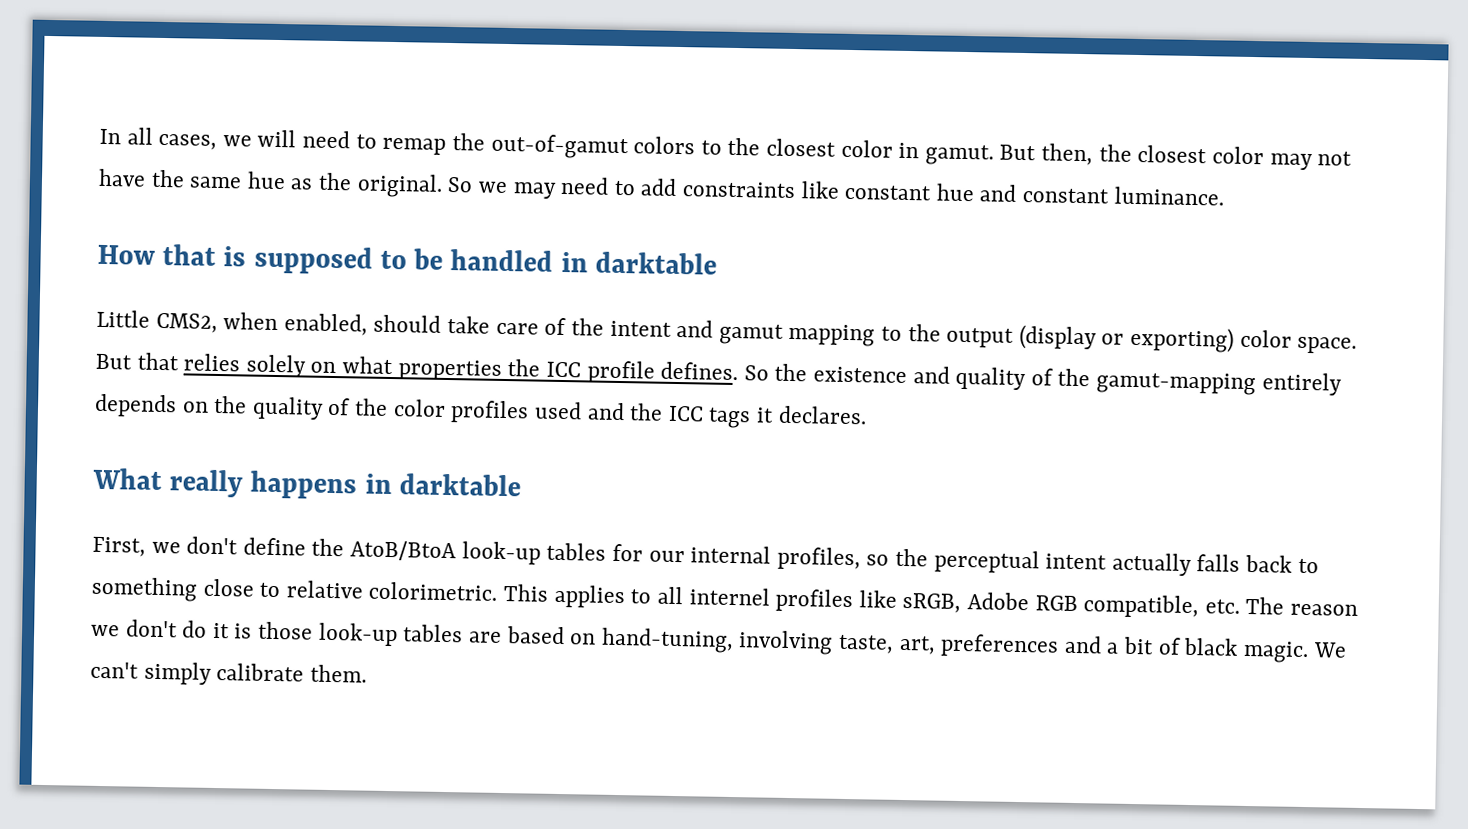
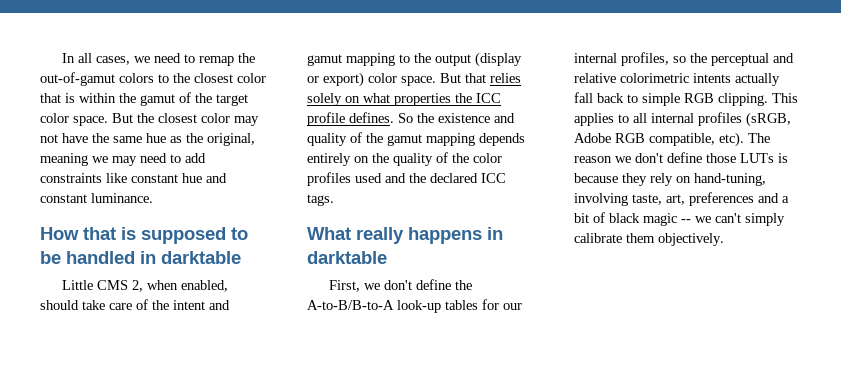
[257,129,297,148] will -> (150, 59) none
[898,142,1094,166] in gamut. But then, -> [40,92,248,106] [40,113,133,126] that is within the gamut of the target color space. But
[356,173,474,198] original. So -> [207,133,255,146] [40,153,88,166] original, meaning
[155,312,218,333] CMS2, -> [96,280,143,292] CMS 2,
[1130,326,1235,353] exporting) -> [323,72,364,87] export)
[1096,371,1342,396] [94,393,177,418] gamut-mapping entirely depends -> [387,133,525,146] [307,153,351,166] gamut mapping depends entirely
[667,405,867,429] ICC tags it declares. -> [430,173,506,183] [307,194,334,206] declared ICC tags.
[350,540,458,562] AtoB/BtoA -> [307,300,394,310] A-to-B/B-to-A
[1045,552,1319,577] [91,576,962,614] intent actually falls back to something close to relative colorimetric. This applies to all internel profiles like sRGB, -> [773,53,794,63] [574,73,780,86] [574,92,798,106] [574,112,791,127] and relative colorimetric intents actually fall back to simple RGB clipping. This applies to all internal profiles (sRGB,
[1204,599,1240,614] etc. -> [719,132,744,147] etc).
[182,620,565,647] do it is those look-up tables are based -> [667,152,788,163] [574,173,673,186] define those LUTs is because they rely
[1242,640,1347,664] magic. We -> [643,213,711,226] magic -- we
[309,664,367,683] them. -> [626,233,724,246] them objectively.

